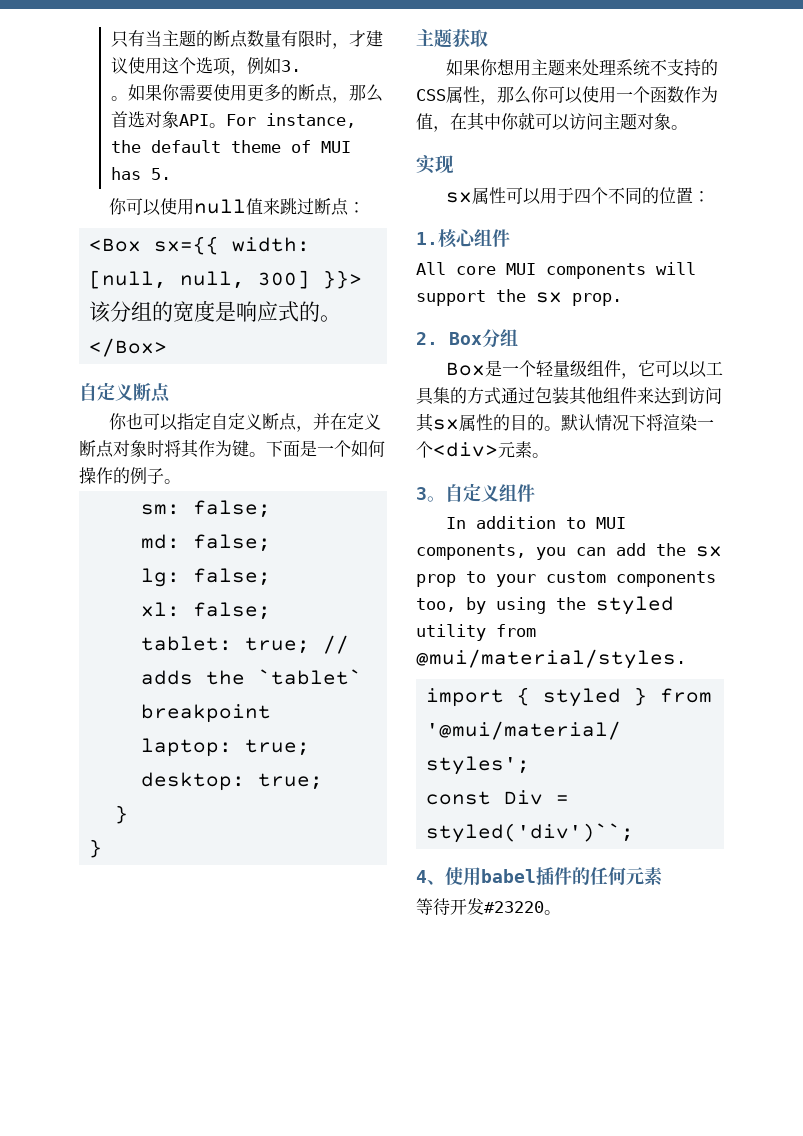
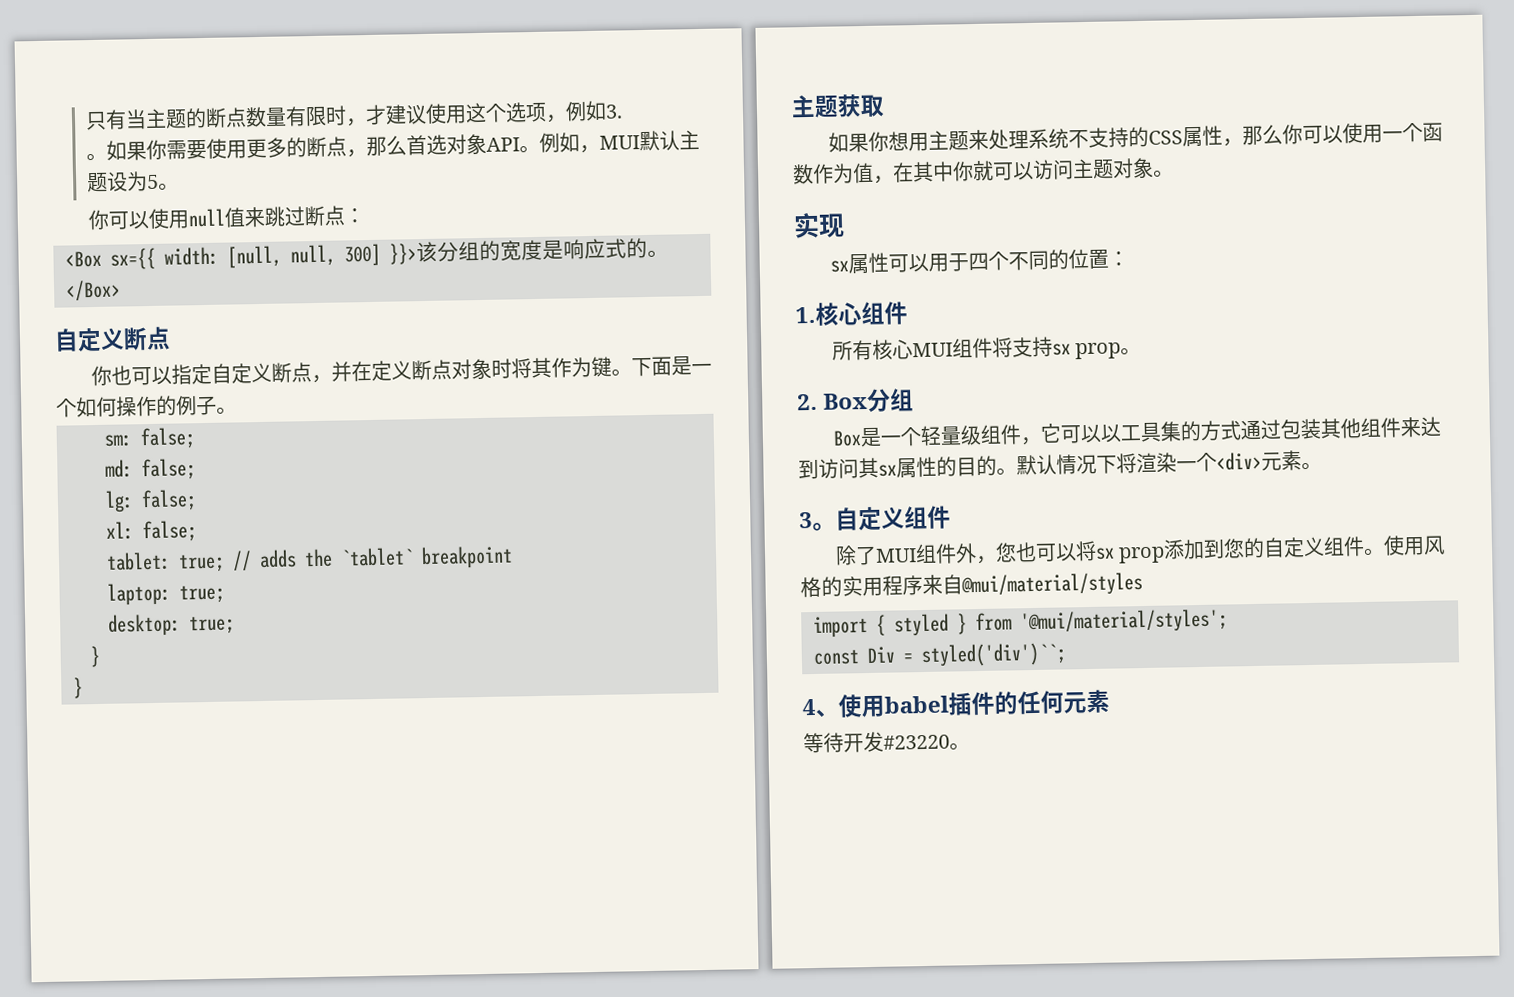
[225,113,356,128] [110,140,351,153] [110,167,171,180] For instance, the default theme of MUI has 5. -> [538,129,700,154] [85,171,179,193] 例如，MUI默认主题设为5。
[416,262,696,279] [416,289,622,306] All core MUI components will support the sx prop. -> [831,336,1142,361] 所有核心MUI组件将支持sx prop。
[446,516,627,529] [416,543,722,560] [416,571,716,587] [416,596,674,615] [416,624,536,641] [416,649,686,669] In addition to MUI components, you can add the sx prop to your custom components too, by using the styled utility from @mui/material/styles. -> [834,535,1447,566] [800,572,1143,598] 除了MUI组件外，您也可以将sx prop添加到您的自定义组件。使用风格的实用程序来自@mui/material/styles

